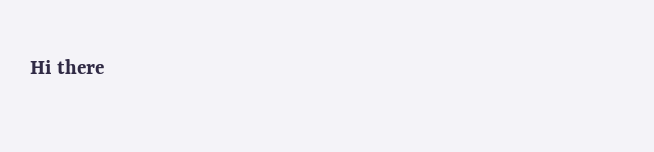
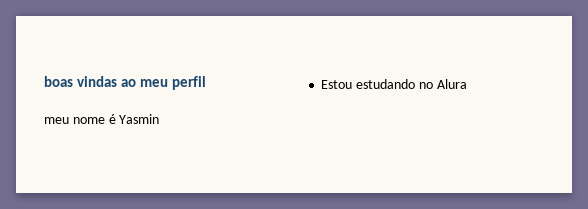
[30,59,104,74] Hi there -> [44,76,206,90] [44,114,160,124] [321,79,467,89] boas vindas ao meu perfil // meu nome é Yasmin // Estou estudando no Alura

